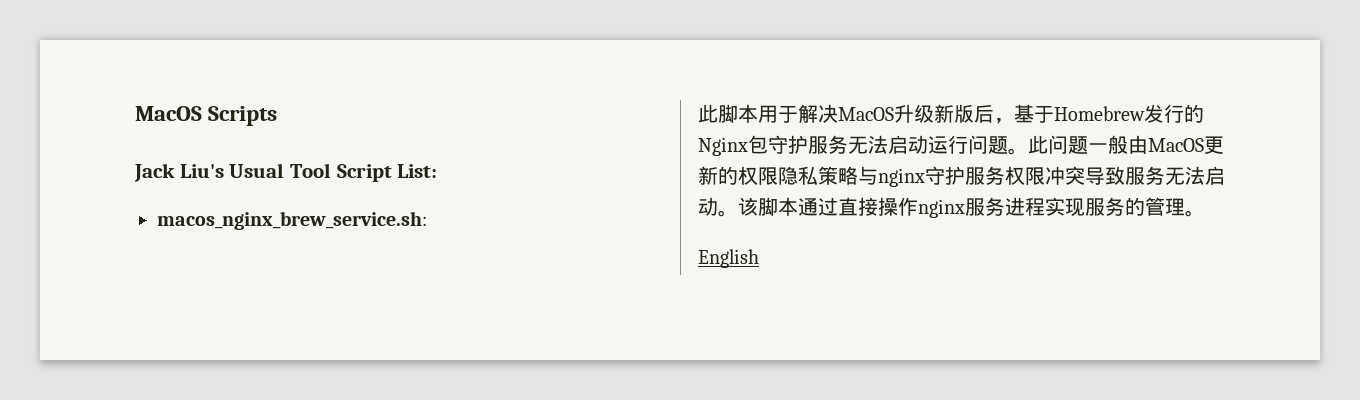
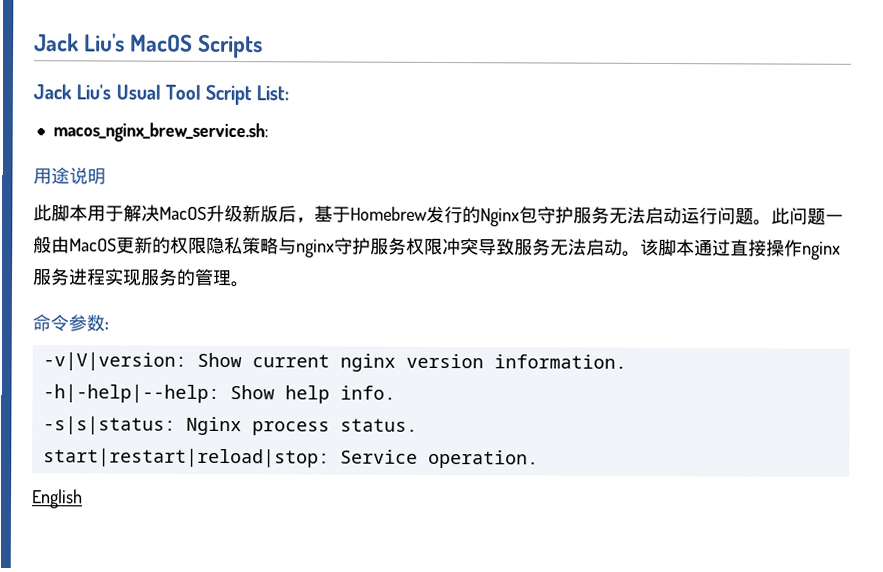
(135, 113) none -> [34,33,126,52] Jack Liu's
(427, 220) none -> [33,167,106,185] // 用途说明
(1205, 213) none -> [32,314,109,332] [42,352,627,372] [42,384,396,404] [42,416,418,436] [42,448,539,469] // 命令参数: // -v|V|version: Show current nginx version information. // -h|-help|--help: Show help info. // -s|s|status: Nginx process status. // start|restart|reload|stop: Service operation.

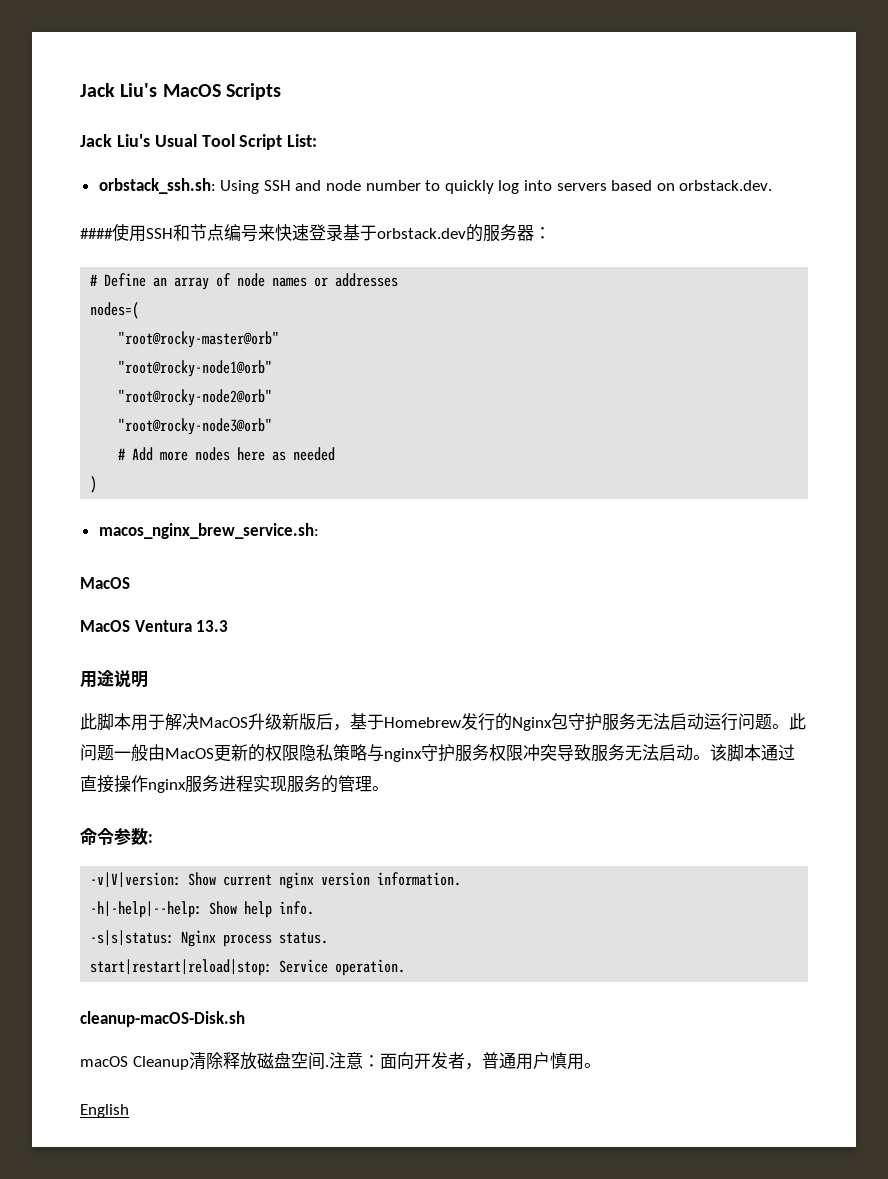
[52,122,269,143] macos_nginx_brew_service.sh: -> [98,178,773,194] [80,223,551,242] [90,273,399,290] [90,302,140,319] [118,331,280,348] [118,360,273,377] [118,389,273,406] [118,418,273,435] [118,447,336,461] [90,476,98,493] [98,523,319,539] [80,577,130,589] [80,620,229,632] orbstack_ssh.sh: Using SSH and node number to quickly log into servers based on orbstack.dev. // ####使用SSH和节点编号来快速登录基于orbstack.dev的服务器： // # Define an array of node names or addresses // nodes=( // "root@rocky-master@orb" // "root@rocky-node1@orb" // "root@rocky-node2@orb" // "root@rocky-node3@orb" // # Add more nodes here as needed // ) // macos_nginx_brew_service.sh: // MacOS // MacOS Ventura 13.3
(539, 459) none -> [80,1011,245,1027] [80,1052,601,1070] // cleanup-macOS-Disk.sh // macOS Cleanup清除释放磁盘空间.注意：面向开发者，普通用户慎用。

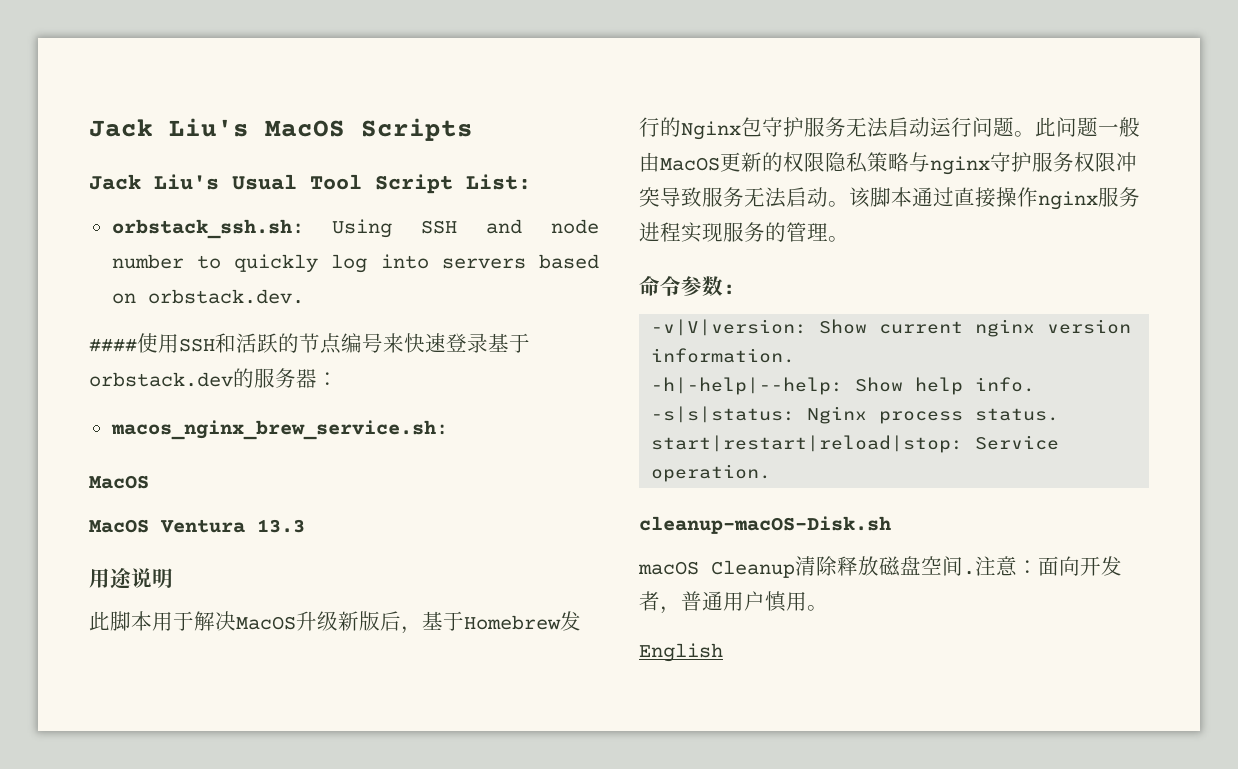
(190, 232) none -> [236,333,299,353] 活跃的
[90,273,399,290] [90,302,140,319] [118,331,280,348] [118,360,273,377] [118,389,273,406] [118,418,273,435] [118,447,336,461] [90,476,98,493] // # Define an array of node names or addresses // nodes=( // "root@rocky-master@orb" // "root@rocky-node1@orb" // "root@rocky-node2@orb" // "root@rocky-node3@orb" // # Add more nodes here as needed // ) -> (338, 379) none

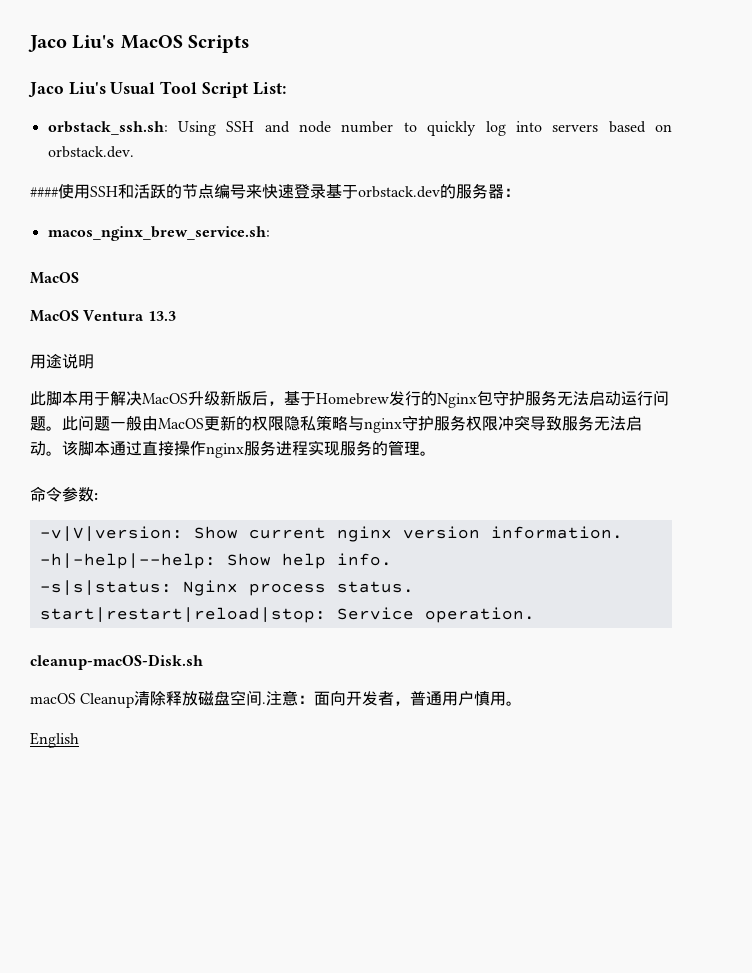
[89,119,153,137] Jack -> [28,35,67,52] Jaco
[89,174,141,190] Jack -> [28,82,64,98] Jaco

